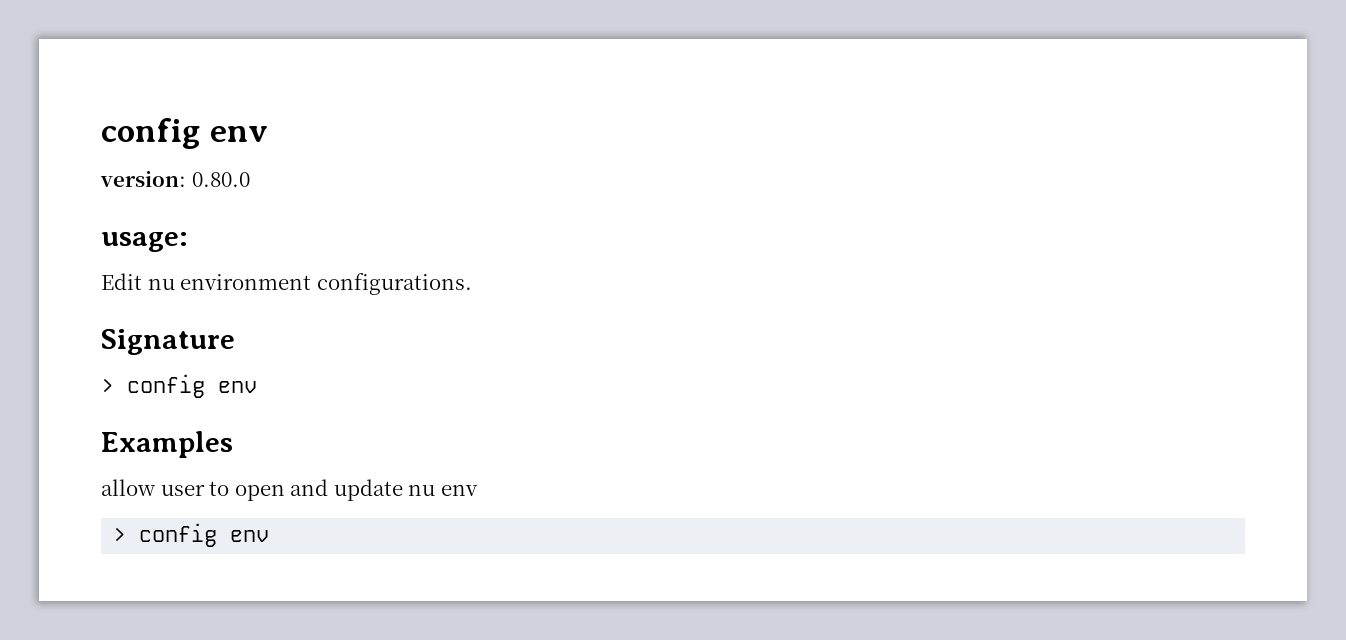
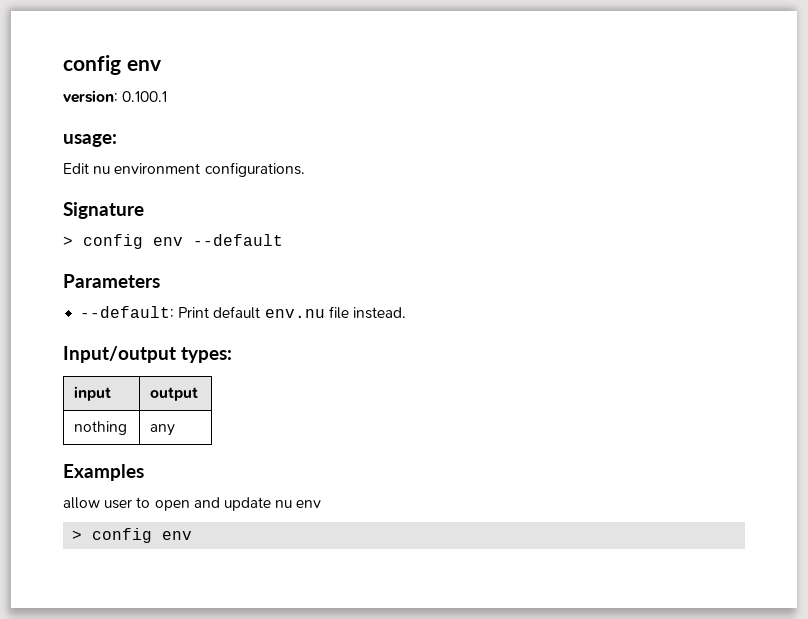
[191,172,250,187] 0.80.0 -> [122,91,168,102] 0.100.1
(257, 387) none -> [193,234,283,246] [63,274,160,288] [80,306,406,319] [63,346,232,363] [74,386,112,401] [150,387,199,401] [74,421,128,435] [150,424,176,436] --default // Parameters // --default: Print default env.nu file instead. // Input/output types: // input | output // nothing | any

